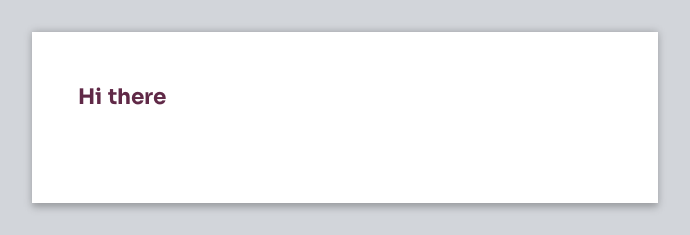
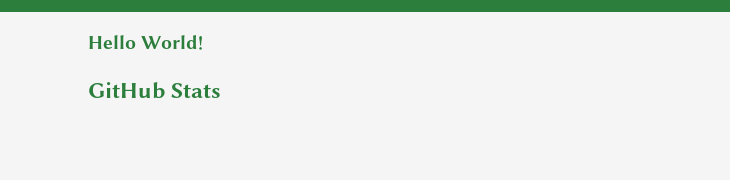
[78,87,166,105] Hi there -> [88,35,204,50] [88,82,222,99] Hello World! // GitHub Stats

